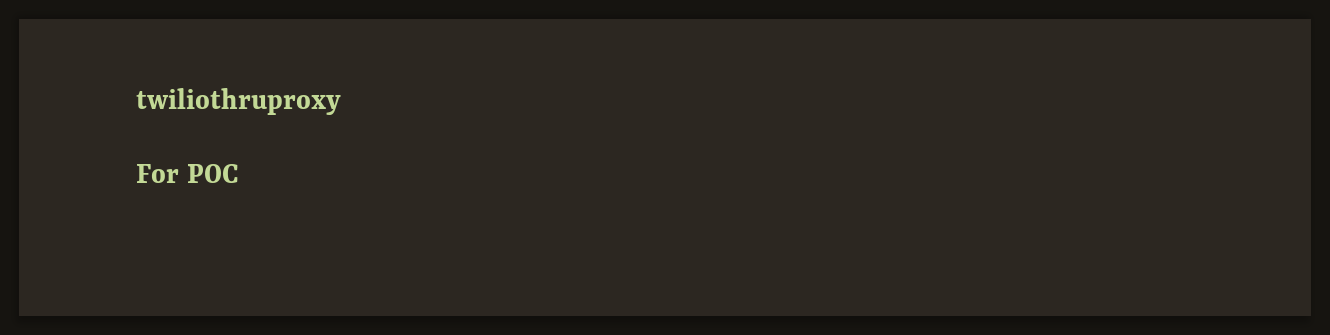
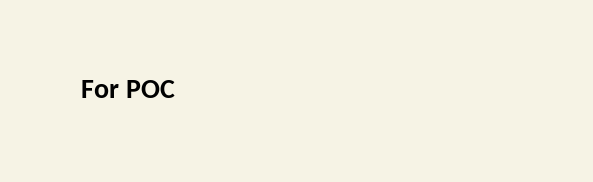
[136,88,341,115] twiliothruproxy // -> (81, 89) none

